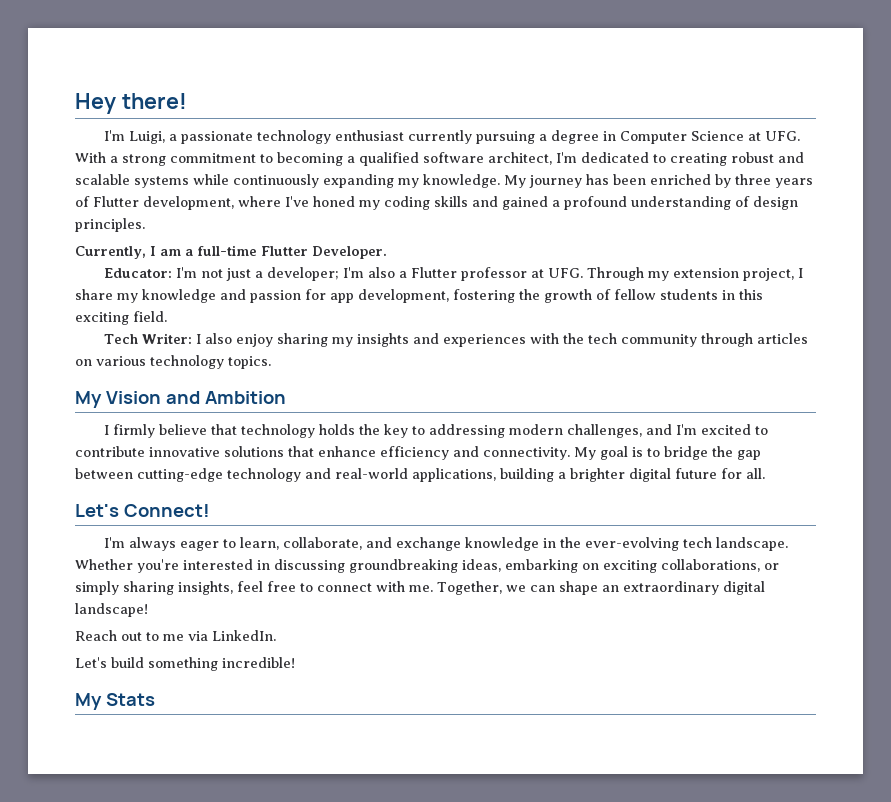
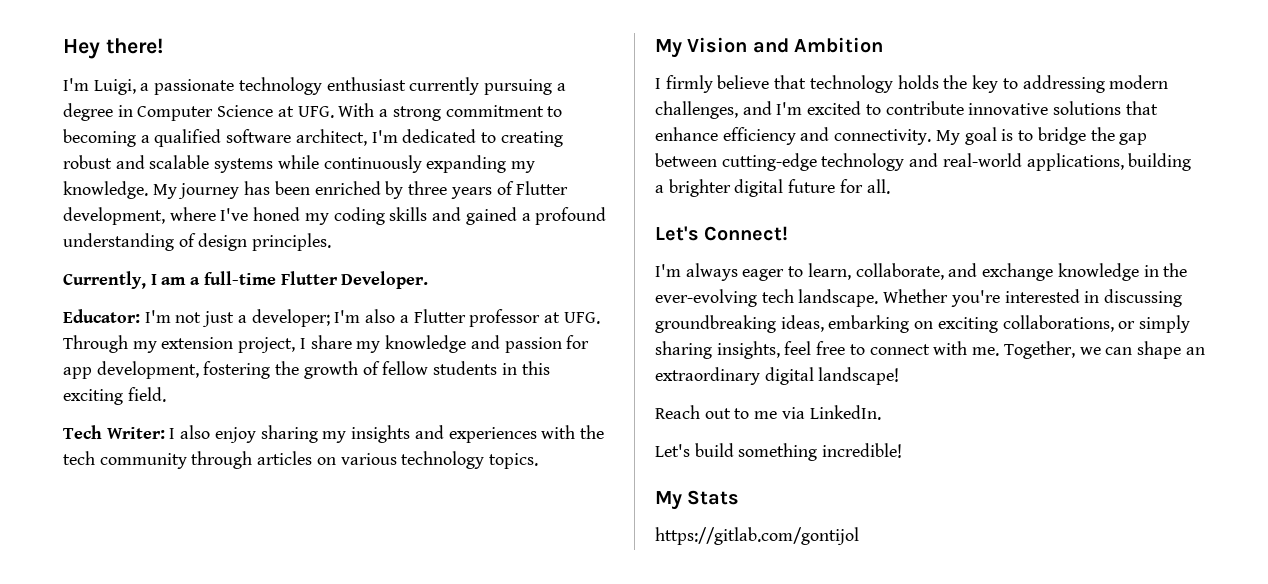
(155, 699) none -> [655,527,859,545] // https://gitlab.com/gontijol

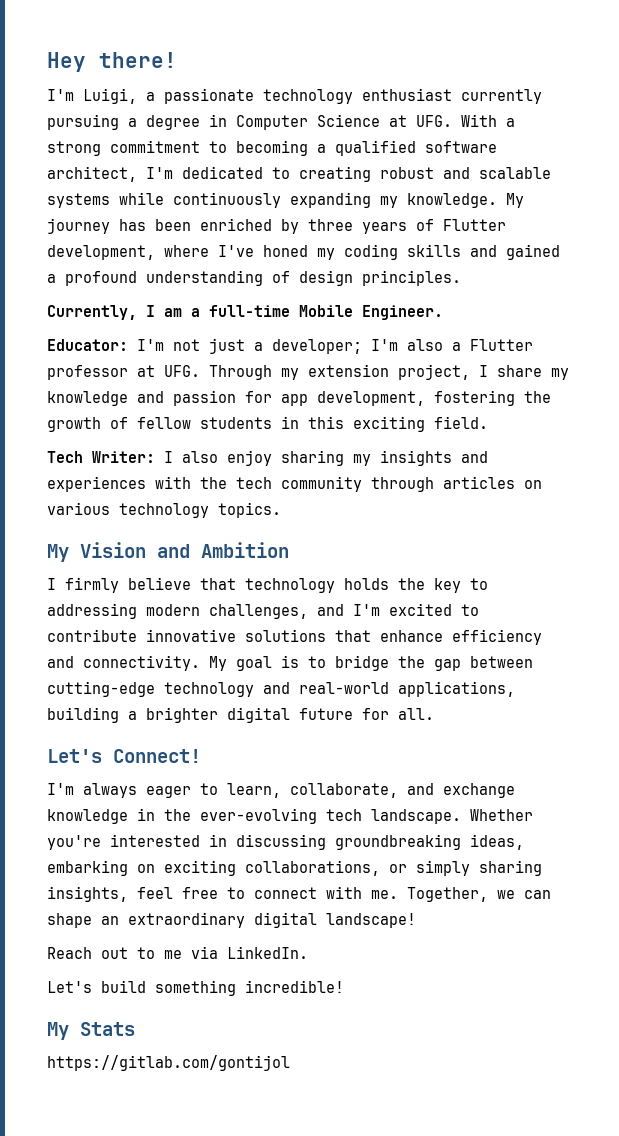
[280,271,429,289] Flutter Developer. -> [299,305,443,320] Mobile Engineer.

